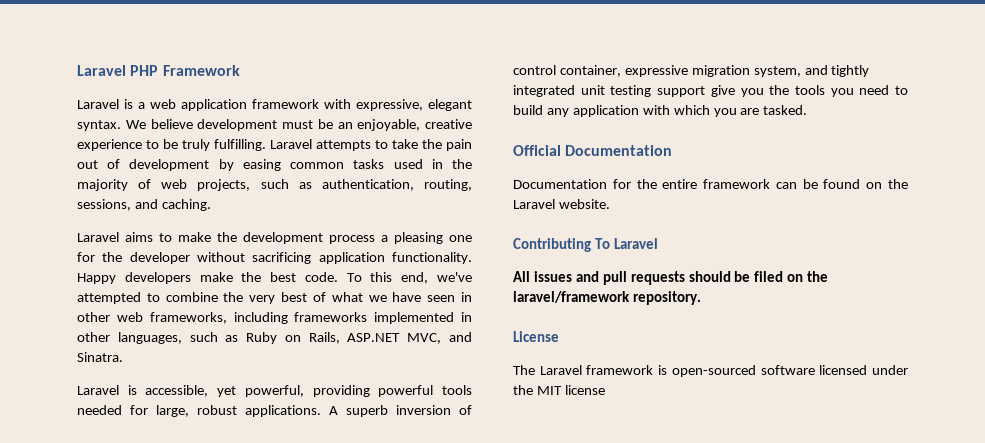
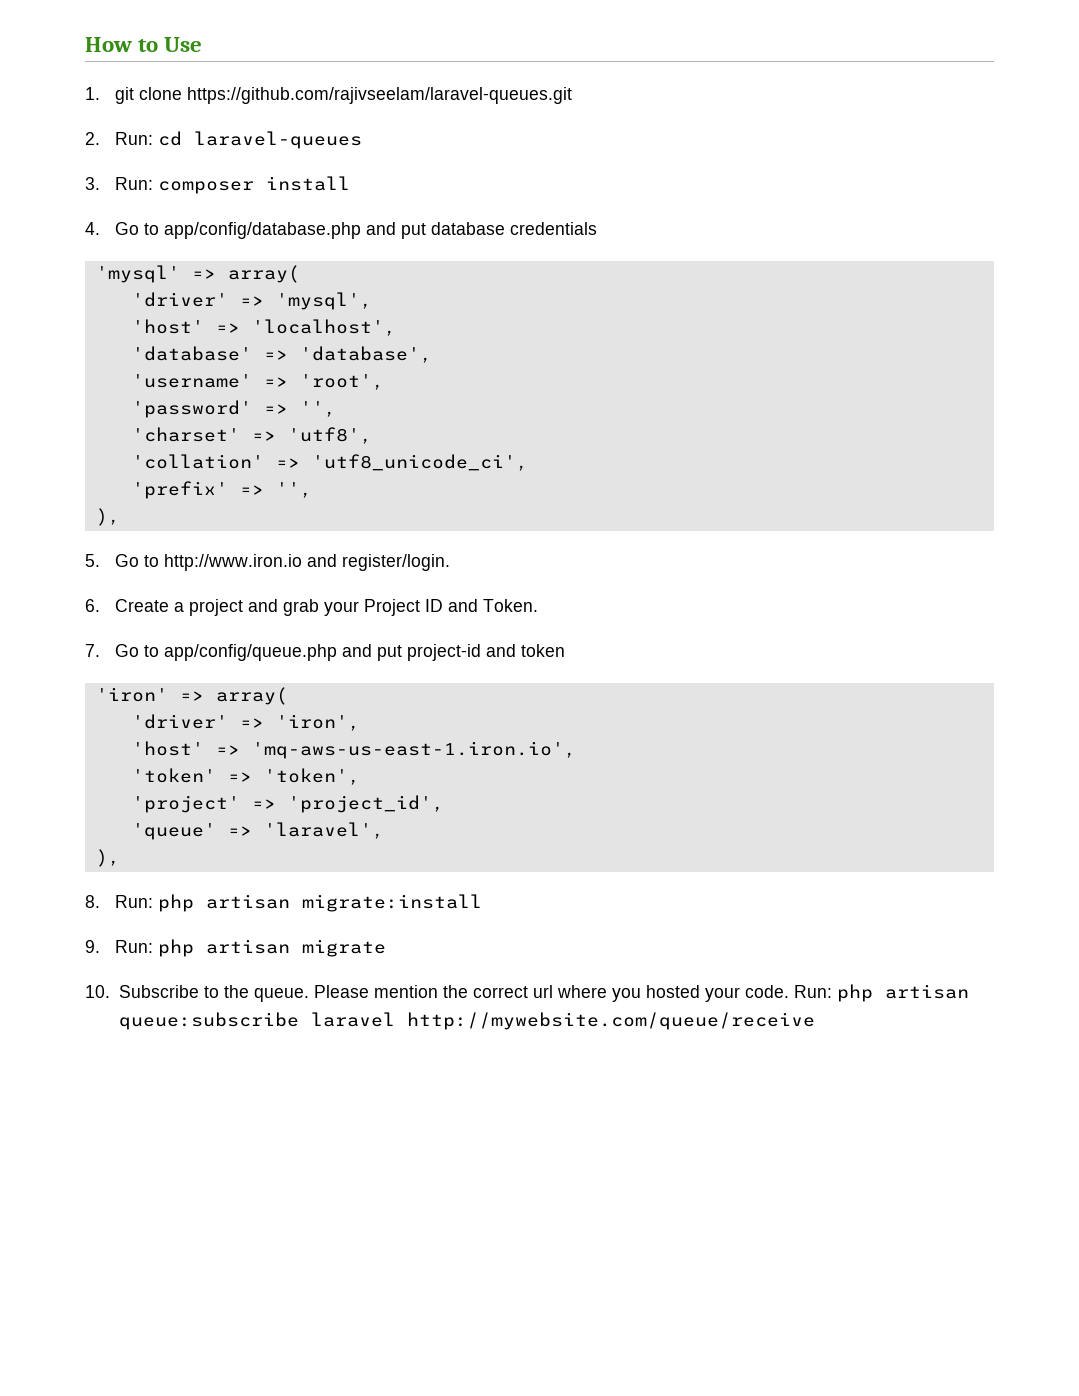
[77,65,240,76] [77,99,472,111] [77,119,472,131] [77,139,472,151] [77,159,473,171] [77,179,472,191] [77,199,211,211] [77,232,472,244] [77,252,472,264] [77,272,472,284] [77,292,472,304] [77,312,472,324] [77,332,472,344] [77,352,123,362] [77,385,473,397] [77,405,472,417] [513,65,870,77] [513,85,908,97] [513,105,808,117] [513,145,673,156] [513,179,908,189] [513,199,610,209] [513,238,659,252] [513,271,829,285] [513,291,701,305] [513,331,559,342] [513,365,908,377] [513,385,605,395] Laravel PHP Framework // Laravel is a web application framework with expressive, elegant syntax. We believe development must be an enjoyable, creative experience to be truly fulfilling. Laravel attempts to take the pain out of development by easing common tasks used in the majority of web projects, such as authentication, routing, sessions, and caching. // Laravel aims to make the development process a pleasing one for the developer without sacrificing application functionality. Happy developers make the best code. To this end, we've attempted to combine the very best of what we have seen in other web frameworks, including frameworks implemented in other languages, such as Ruby on Rails, ASP.NET MVC, and Sinatra. // Laravel is accessible, yet powerful, providing powerful tools needed for large, robust applications. A superb inversion of control container, expressive migration system, and tightly integrated unit testing support give you the tools you need to build any application with which you are tasked. // Official Documentation // Documentation for the entire framework can be found on the Laravel website. // Contributing To Laravel // All issues and pull requests should be filed on the laravel/framework repository. // License // The Laravel framework is open-sourced software licensed under the MIT license -> [85,37,203,52] [85,87,573,104] [85,131,363,149] [85,176,351,194] [85,222,598,239] [95,265,300,283] [131,292,372,310] [131,319,396,336] [131,346,432,363] [131,374,384,390] [131,400,336,418] [131,427,372,444] [131,454,528,471] [131,481,312,499] [95,508,120,526] [85,554,451,571] [85,599,539,616] [85,644,566,661] [95,687,288,705] [131,714,360,731] [131,741,576,759] [131,768,360,785] [131,795,444,813] [131,822,384,840] [95,849,120,867] [85,894,483,912] [85,939,387,957] [85,984,969,1002] [118,1012,815,1030] How to Use // 1. git clone https://github.com/rajivseelam/laravel-queues.git // 2. Run: cd laravel-queues // 3. Run: composer install // 4. Go to app/config/database.php and put database credentials // 'mysql' => array( // 'driver' => 'mysql', // 'host' => 'localhost', // 'database' => 'database', // 'username' => 'root', // 'password' => '', // 'charset' => 'utf8', // 'collation' => 'utf8_unicode_ci', // 'prefix' => '', // ), // 5. Go to http://www.iron.io and register/login. // 6. Create a project and grab your Project ID and Token. // 7. Go to app/config/queue.php and put project-id and token // 'iron' => array( // 'driver' => 'iron', // 'host' => 'mq-aws-us-east-1.iron.io', // 'token' => 'token', // 'project' => 'project_id', // 'queue' => 'laravel', // ), // 8. Run: php artisan migrate:install // 9. Run: php artisan migrate // 10. Subscribe to the queue. Please mention the correct url where you hosted your code. Run: php artisan queue:subscribe laravel http://mywebsite.com/queue/receive

